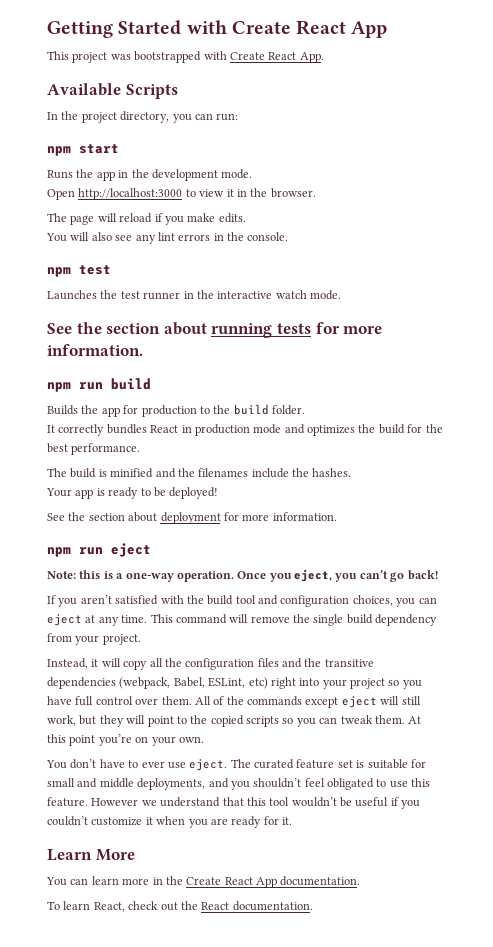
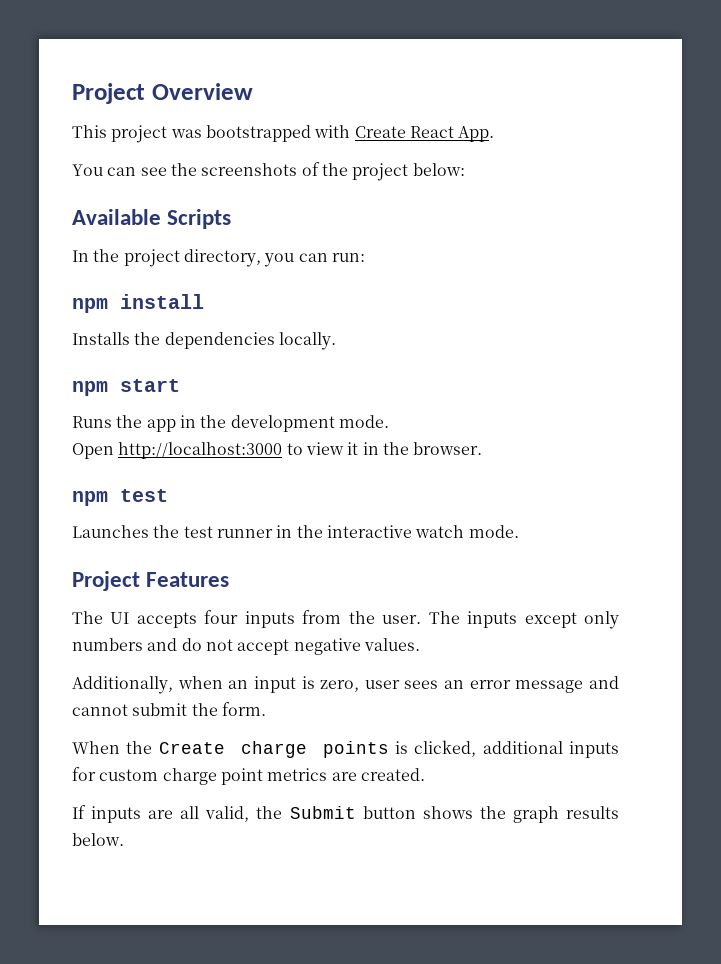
[47,20,388,38] Getting Started with Create React App -> [72,83,253,104] Project Overview
(324, 57) none -> [72,162,465,181] // You can see the screenshots of the project below:
(239, 117) none -> [72,294,204,313] [72,332,336,350] // npm install // Installs the dependencies locally.
[47,213,246,225] [46,232,289,244] // The page will reload if you make edits. // You will also see any lint errors in the console. -> (483, 448) none
[47,322,383,338] [47,344,143,356] [47,378,151,392] [47,404,305,417] [47,424,443,436] [47,443,141,455] [47,468,352,478] [46,487,219,499] [47,512,337,524] [47,543,151,557] [47,569,438,582] [47,595,437,607] [47,614,438,626] [47,633,141,645] [47,658,374,670] [47,677,422,689] [47,696,421,708] [47,715,422,727] [47,734,204,746] [46,759,426,771] [47,778,431,790] [47,797,421,809] [47,816,292,828] [47,849,135,861] [46,876,361,888] [47,901,313,912] See the section about running tests for more information. // npm run build // Builds the app for production to the build folder. // It correctly bundles React in production mode and optimizes the build for the best performance. // The build is minified and the filenames include the hashes. // Your app is ready to be deployed! // See the section about deployment for more information. // npm run eject // Note: this is a one-way operation. Once you eject, you can’t go back! // If you aren’t satisfied with the build tool and configuration choices, you can eject at any time. This command will remove the single build dependency from your project. // Instead, it will copy all the configuration files and the transitive dependencies (webpack, Babel, ESLint, etc) right into your project so you have full control over them. All of the commands except eject will still work, but they will point to the copied scripts so you can tweak them. At this point you’re on your own. // You don’t have to ever use eject. The curated feature set is suitable for small and middle deployments, and you shouldn’t feel obligated to use this feature. However we understand that this tool wouldn’t be useful if you couldn’t customize it when you are ready for it. // Learn More // You can learn more in the Create React App documentation. // To learn React, check out the React documentation. -> [72,571,230,591] [72,610,619,629] [72,638,420,655] [72,676,619,694] [72,702,266,716] [72,740,619,758] [72,767,425,785] [72,805,620,823] [72,833,124,846] Project Features // The UI accepts four inputs from the user. The inputs except only numbers and do not accept negative values. // Additionally, when an input is zero, user sees an error message and cannot submit the form. // When the Create charge points is clicked, additional inputs for custom charge point metrics are created. // If inputs are all valid, the Submit button shows the graph results below.

